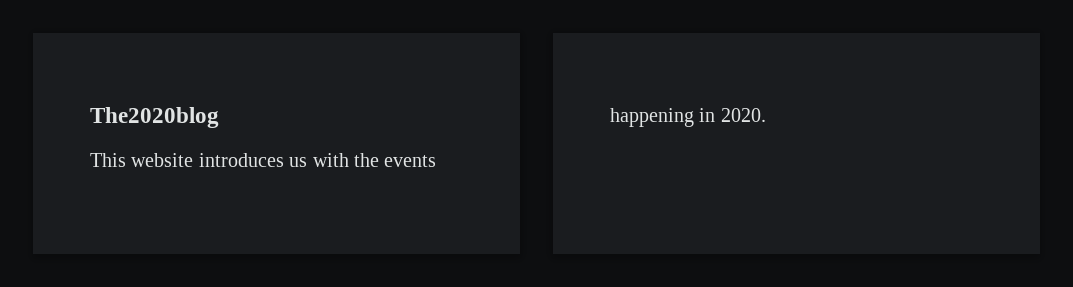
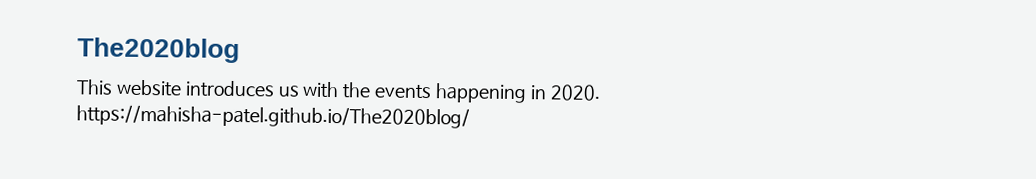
(766, 115) none -> [76,104,470,129] https://mahisha-patel.github.io/The2020blog/

